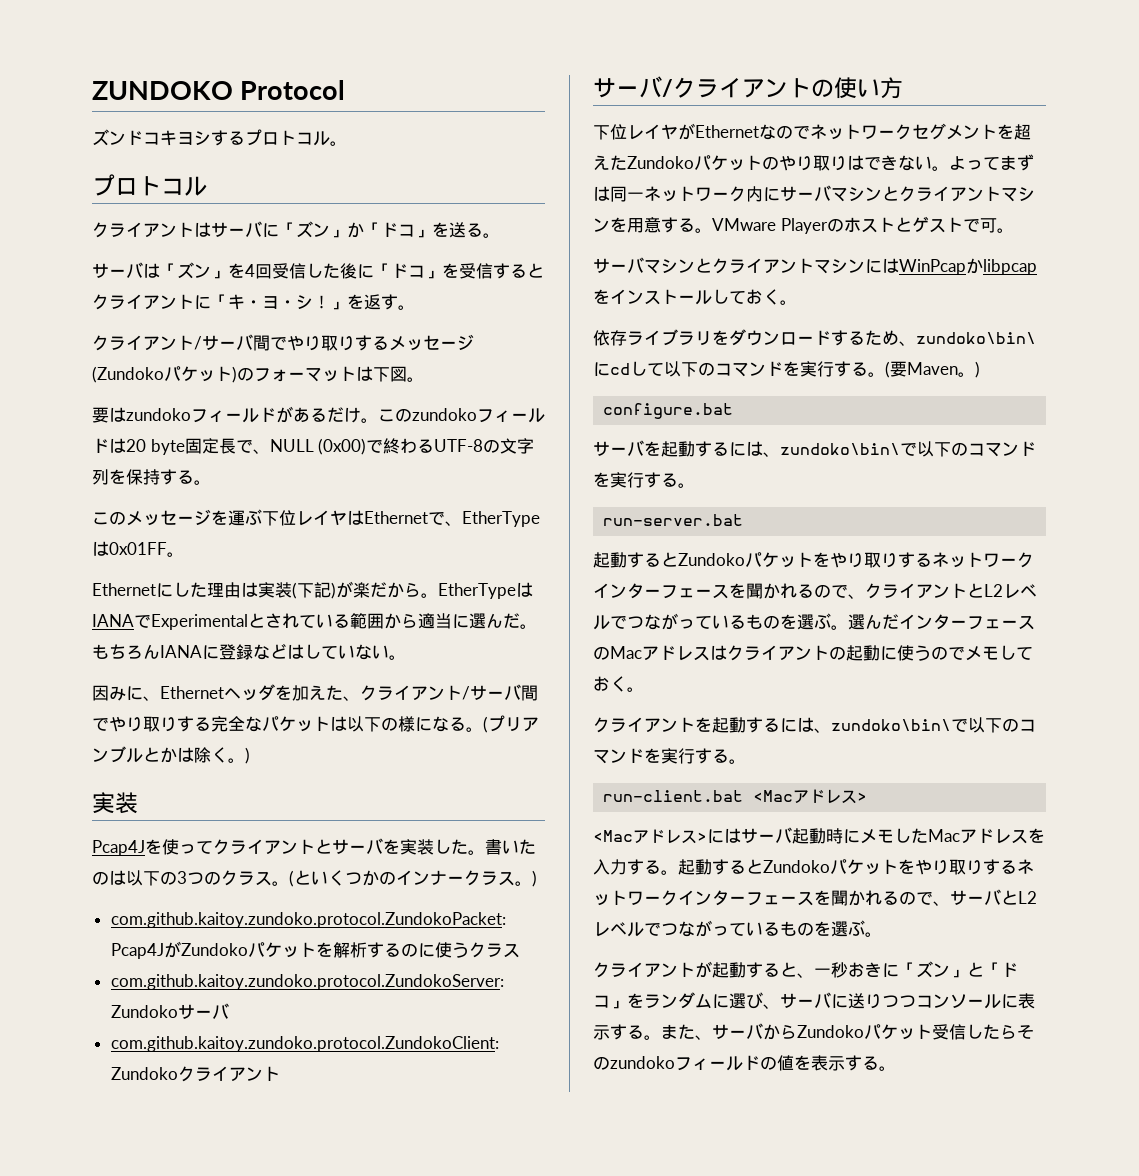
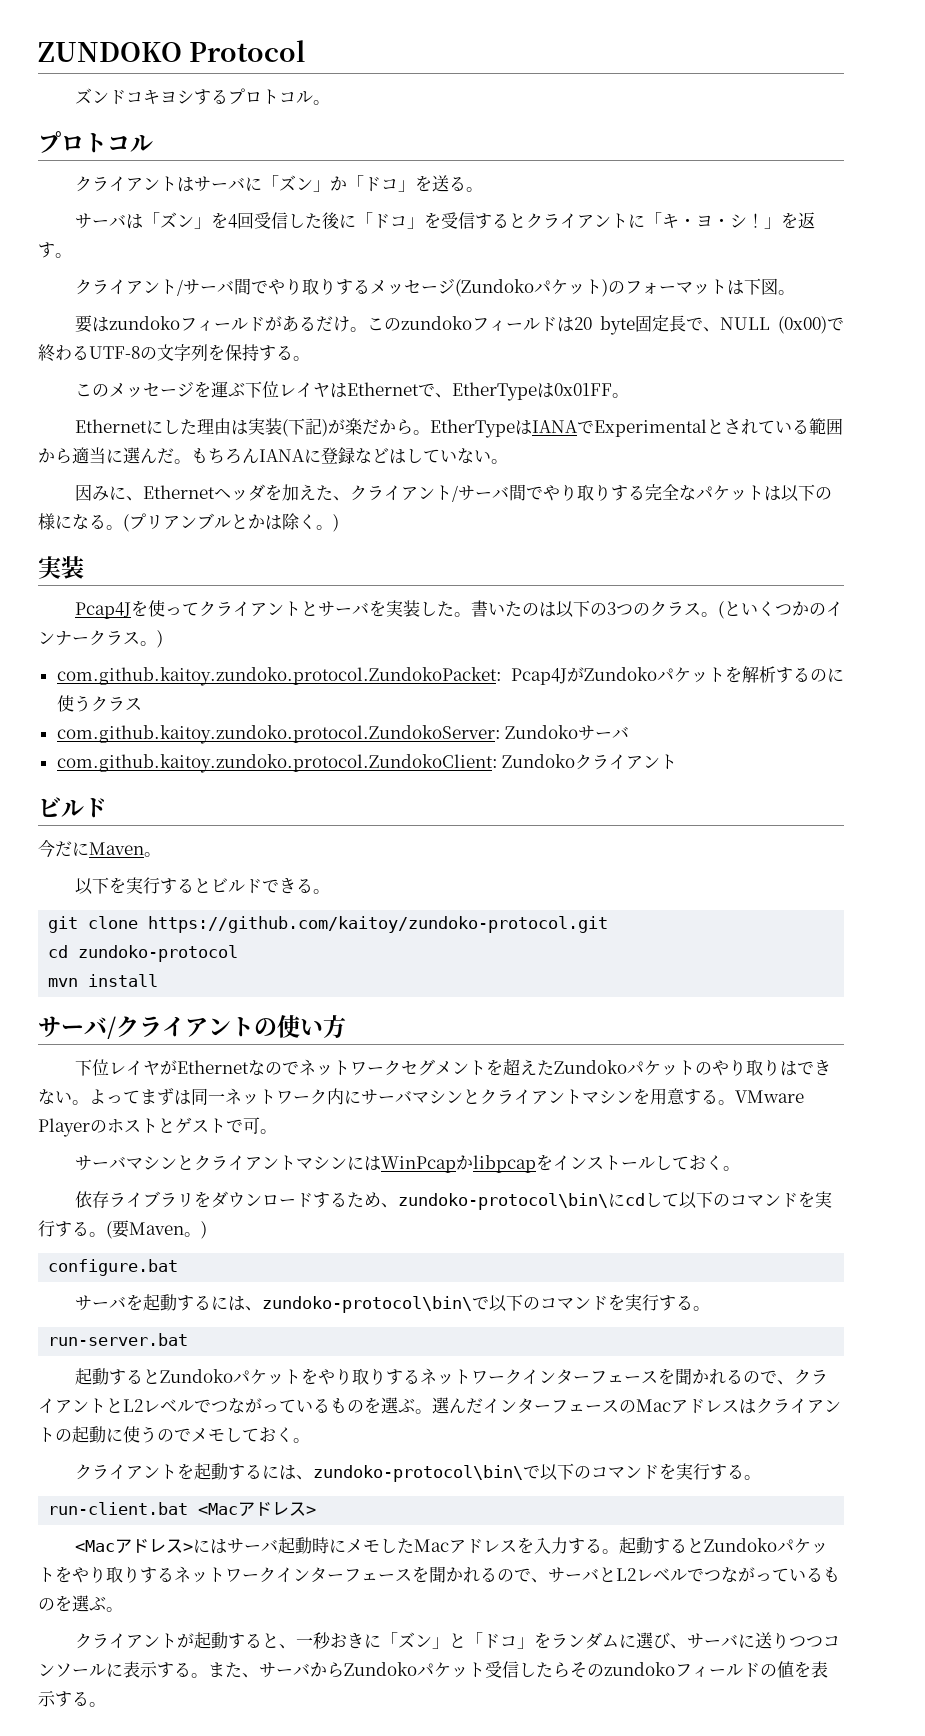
(280, 1073) none -> [38,797,107,818] [38,839,161,858] [74,877,330,895] [48,916,609,933] [48,945,239,962] [48,974,159,987] // ビルド // 今だにMaven。 // 以下を実行するとビルドできる。 // git clone https://github.com/kaitoy/zundoko-protocol.git // cd zundoko-protocol // mvn install
[916,332,1036,344] zundoko\bin\ -> [397,1193,608,1210] zundoko-protocol\bin\
[780,443,900,455] zundoko\bin\ -> [261,1296,472,1313] zundoko-protocol\bin\
[831,719,951,731] zundoko\bin\ -> [312,1465,523,1482] zundoko-protocol\bin\

